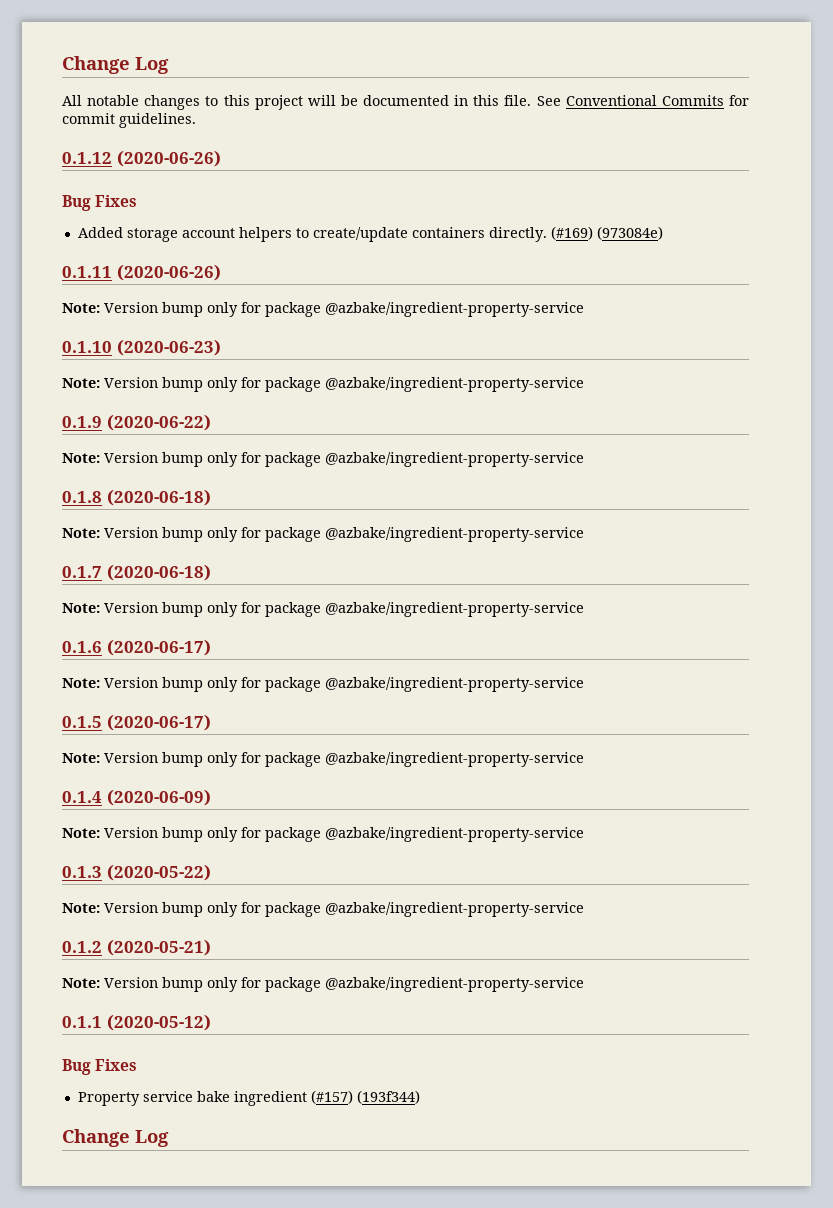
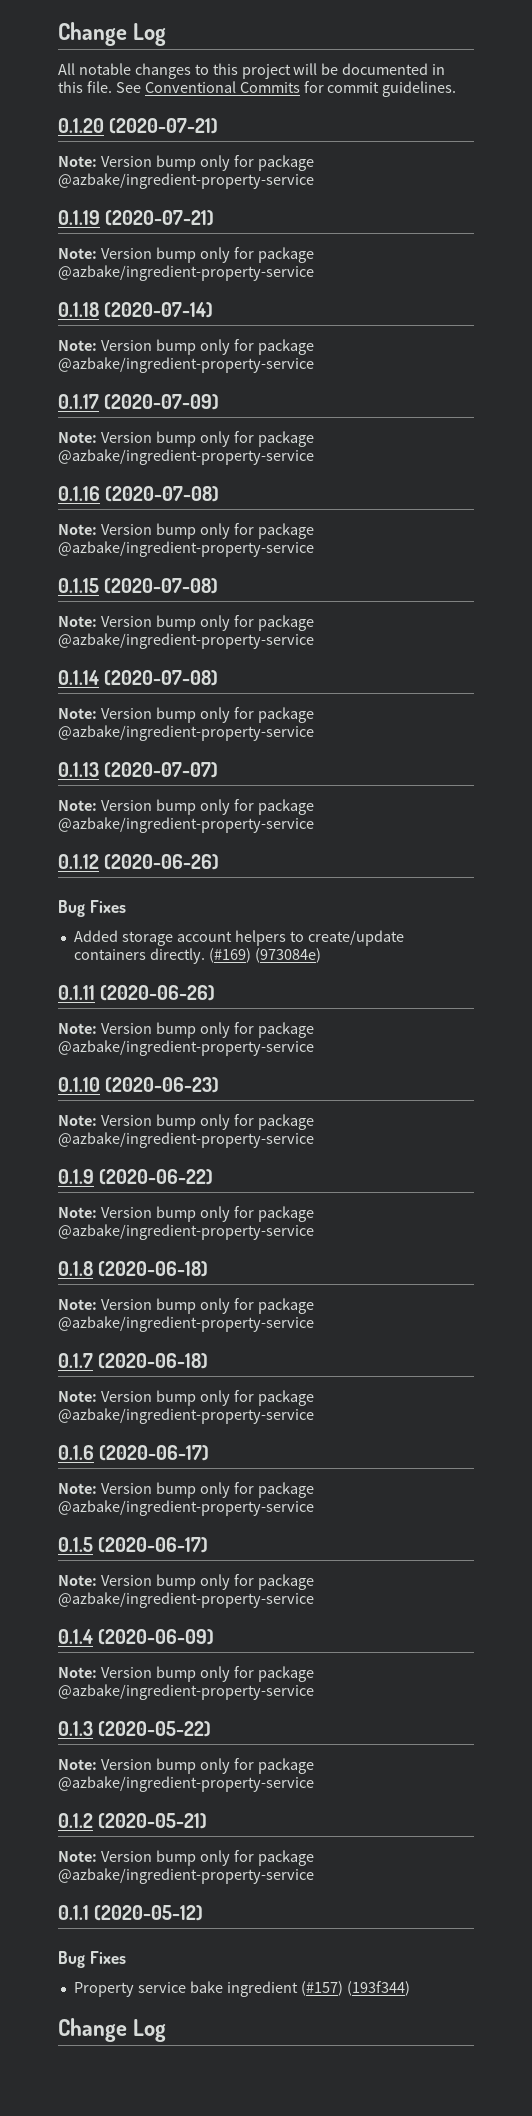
(196, 120) none -> [58,118,219,134] [58,155,314,171] [58,173,314,189] [58,210,215,226] [58,247,314,263] [58,265,314,281] [58,302,214,318] [58,339,314,355] [58,357,314,373] [58,394,220,410] [58,431,314,447] [58,449,314,465] [58,486,220,502] [58,523,314,539] [58,541,314,557] [58,578,219,594] [58,615,314,631] [58,633,314,649] [58,670,219,686] [58,707,314,723] [58,725,314,741] [58,762,219,778] [58,799,314,815] [58,817,314,833] // 0.1.20 (2020-07-21) // Note: Version bump only for package @azbake/ingredient-property-service // 0.1.19 (2020-07-21) // Note: Version bump only for package @azbake/ingredient-property-service // 0.1.18 (2020-07-14) // Note: Version bump only for package @azbake/ingredient-property-service // 0.1.17 (2020-07-09) // Note: Version bump only for package @azbake/ingredient-property-service // 0.1.16 (2020-07-08) // Note: Version bump only for package @azbake/ingredient-property-service // 0.1.15 (2020-07-08) // Note: Version bump only for package @azbake/ingredient-property-service // 0.1.14 (2020-07-08) // Note: Version bump only for package @azbake/ingredient-property-service // 0.1.13 (2020-07-07) // Note: Version bump only for package @azbake/ingredient-property-service

